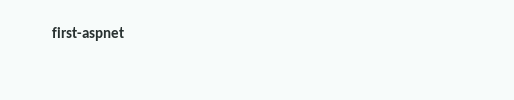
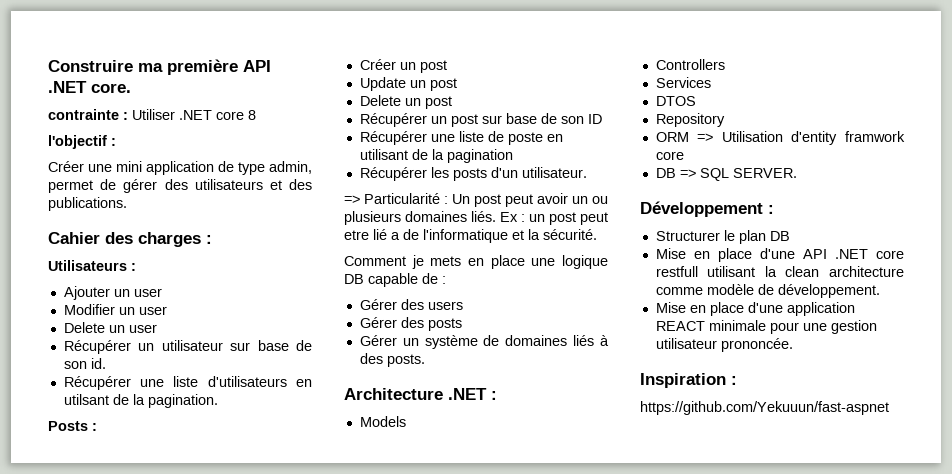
[52,27,124,41] first-aspnet -> [48,59,271,75] [48,81,131,93] [48,109,256,120] [48,135,116,149] [48,161,312,175] [48,179,312,193] [48,197,127,211] [48,232,212,247] [48,260,136,271] [63,286,162,300] [63,304,167,315] [63,322,157,333] [63,340,312,354] [63,358,106,369] [63,376,312,390] [63,394,218,408] [48,421,97,431] [359,59,447,73] [359,77,457,91] [359,95,452,109] [359,113,602,127] [359,131,563,145] [359,149,513,163] [359,167,587,181] [344,193,608,207] [344,211,608,225] [344,229,597,243] [344,255,608,269] [344,273,446,287] [359,299,463,310] [359,317,462,331] [359,335,609,349] [359,353,425,367] [344,388,497,400] [359,416,406,427] [655,59,725,70] [655,77,711,88] [655,96,696,106] [655,113,725,127] [655,131,905,145] [655,151,684,160] [655,168,797,181] [640,201,774,217] [655,230,790,244] [655,248,904,262] [655,266,904,277] [655,284,880,298] [655,302,855,316] [655,320,877,334] [655,338,793,352] [640,373,737,388] [640,401,889,415] Construire ma première API .NET core. // contrainte : Utiliser .NET core 8 // l'objectif : // Créer une mini application de type admin, permet de gérer des utilisateurs et des publications. // Cahier des charges : // Utilisateurs : // Ajouter un user // Modifier un user // Delete un user // Récupérer un utilisateur sur base de son id. // Récupérer une liste d'utilisateurs en utilsant de la pagination. // Posts : // Créer un post // Update un post // Delete un post // Récupérer un post sur base de son ID // Récupérer une liste de poste en utilisant de la pagination // Récupérer les posts d'un utilisateur. // => Particularité : Un post peut avoir un ou plusieurs domaines liés. Ex : un post peut etre lié a de l'informatique et la sécurité. // Comment je mets en place une logique DB capable de : // Gérer des users // Gérer des posts // Gérer un système de domaines liés à des posts. // Architecture .NET : // Models // Controllers // Services // DTOS // Repository // ORM => Utilisation d'entity framwork core // DB => SQL SERVER. // Développement : // Structurer le plan DB // Mise en place d'une API .NET core restfull utilisant la clean architecture comme modèle de développement. // Mise en place d'une application REACT minimale pour une gestion utilisateur prononcée. // Inspiration : // https://github.com/Yekuuun/fast-aspnet

